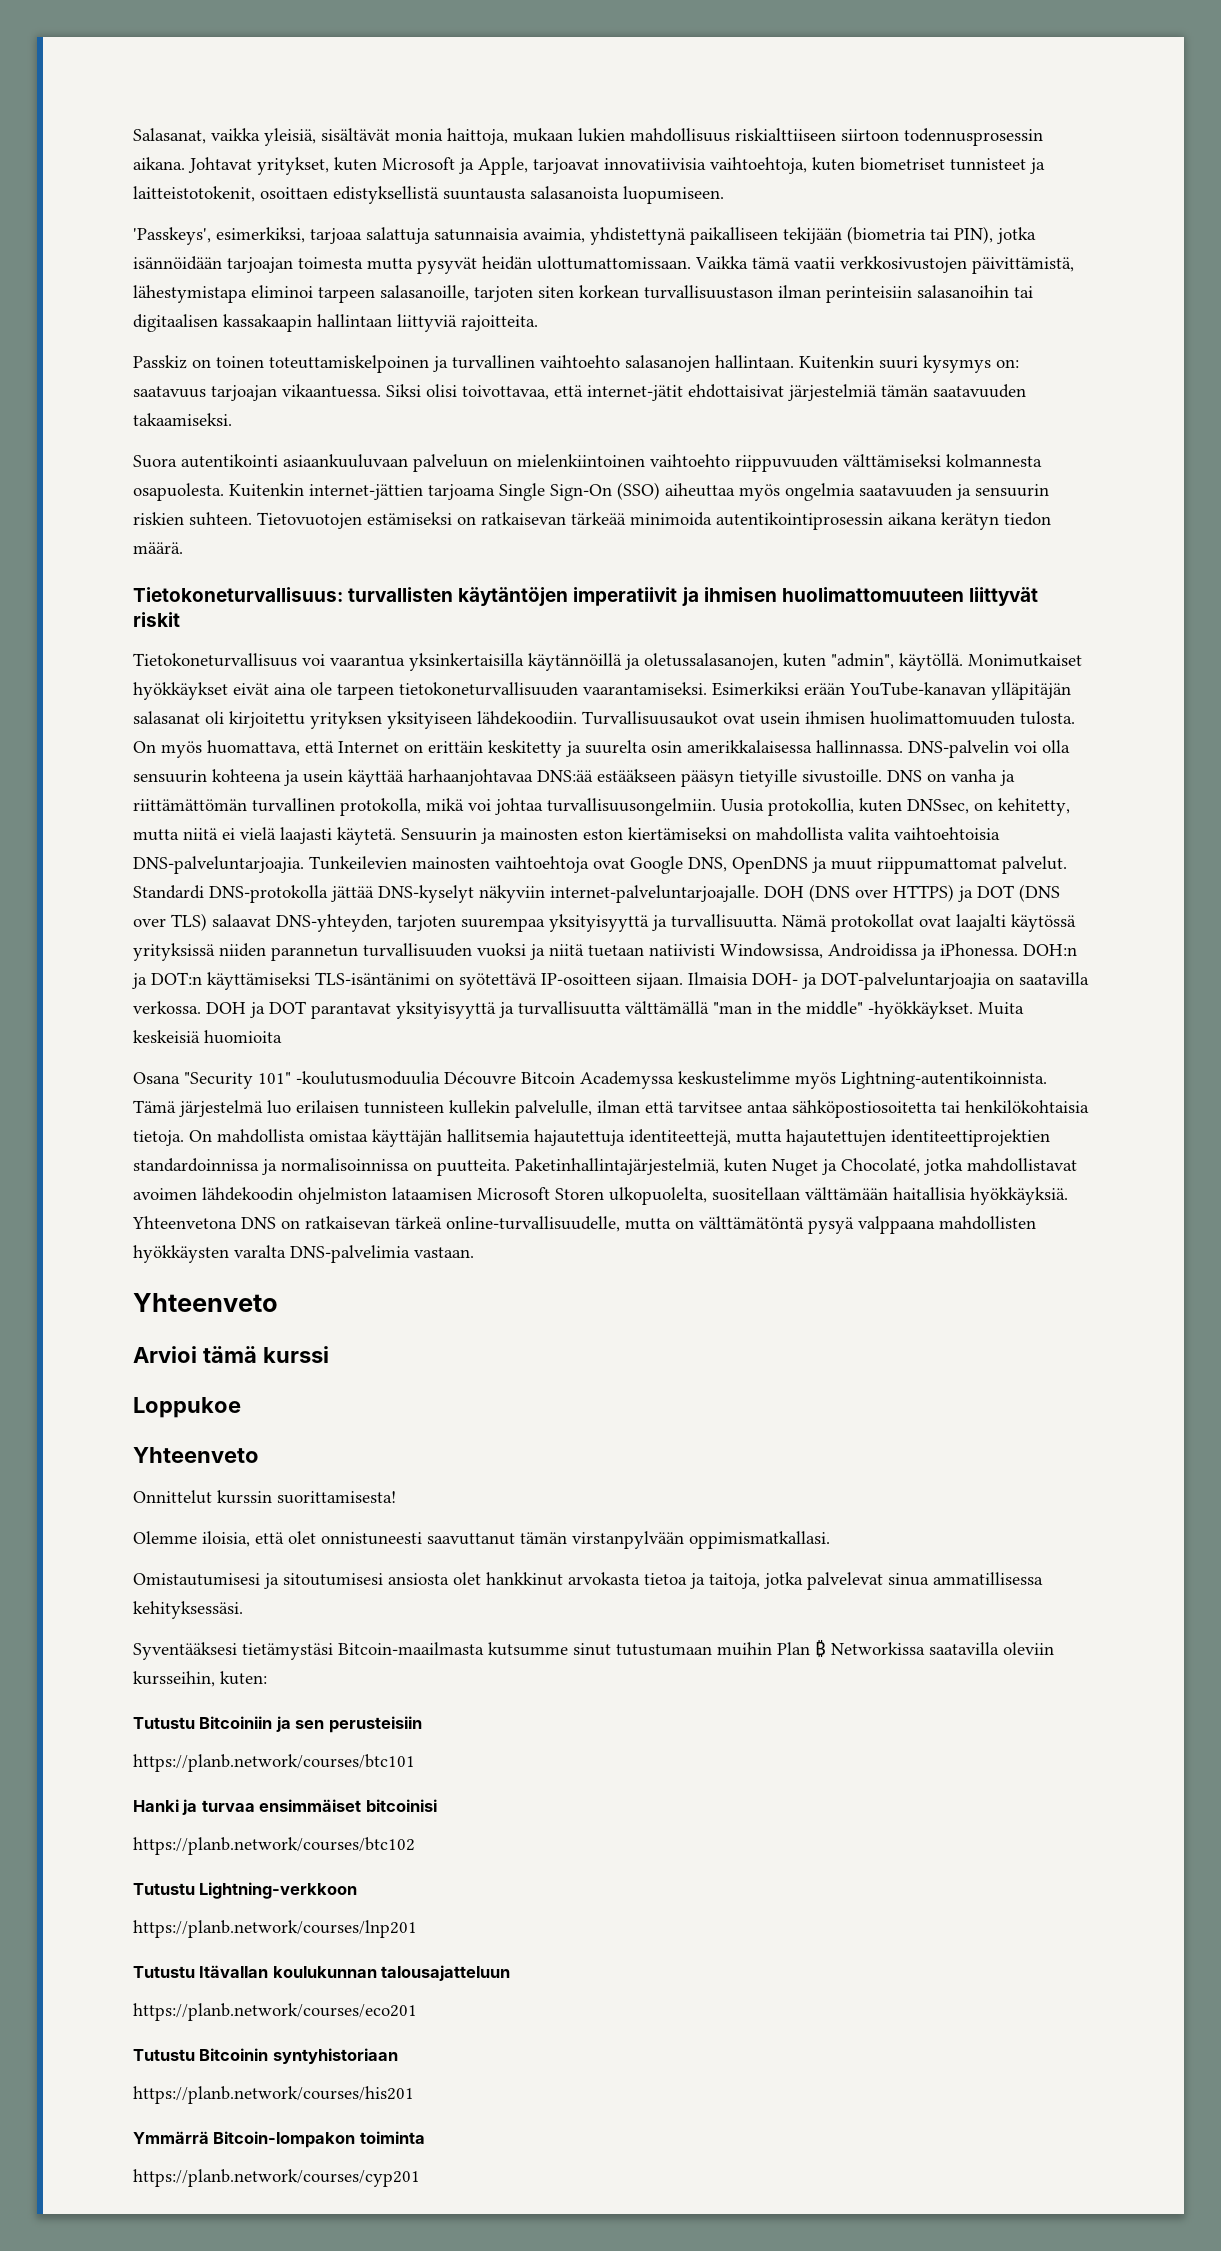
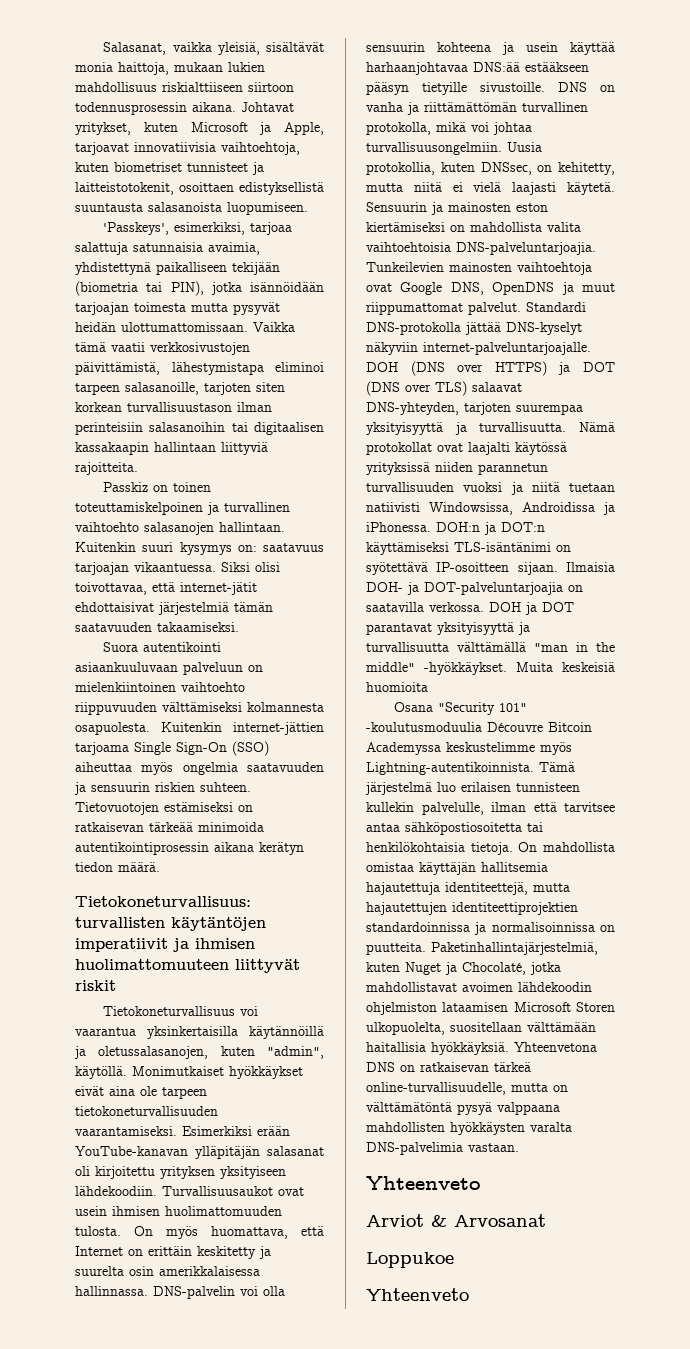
[133,1346,329,1363] Arvioi tämä kurssi -> [366,1214,546,1227] Arviot & Arvosanat
[133,1490,396,1504] [133,1531,830,1549] [133,1572,1043,1590] [133,1601,243,1619] [133,1640,1054,1660] [133,1671,267,1687] [133,1716,422,1733] [133,1754,415,1772] [133,1799,437,1815] [133,1837,415,1855] [133,1882,358,1899] [133,1920,417,1938] [133,1965,511,1981] [133,2003,417,2021] [133,2048,398,2064] [133,2086,414,2104] [133,2131,425,2148] [133,2169,420,2187] // Onnittelut kurssin suorittamisesta! // Olemme iloisia, että olet onnistuneesti saavuttanut tämän virstanpylvään oppimismatkallasi. // Omistautumisesi ja sitoutumisesi ansiosta olet hankkinut arvokasta tietoa ja taitoja, jotka palvelevat sinua ammatillisessa kehityksessäsi. // Syventääksesi tietämystäsi Bitcoin-maailmasta kutsumme sinut tutustumaan muihin Plan ₿ Networkissa saatavilla oleviin kursseihin, kuten: // Tutustu Bitcoiniin ja sen perusteisiin // https://planb.network/courses/btc101 // Hanki ja turvaa ensimmäiset bitcoinisi // https://planb.network/courses/btc102 // Tutustu Lightning-verkkoon // https://planb.network/courses/lnp201 // Tutustu Itävallan koulukunnan talousajatteluun // https://planb.network/courses/eco201 // Tutustu Bitcoinin syntyhistoriaan // https://planb.network/courses/his201 // Ymmärrä Bitcoin-lompakon toiminta // https://planb.network/courses/cyp201 -> (469, 1294) none

